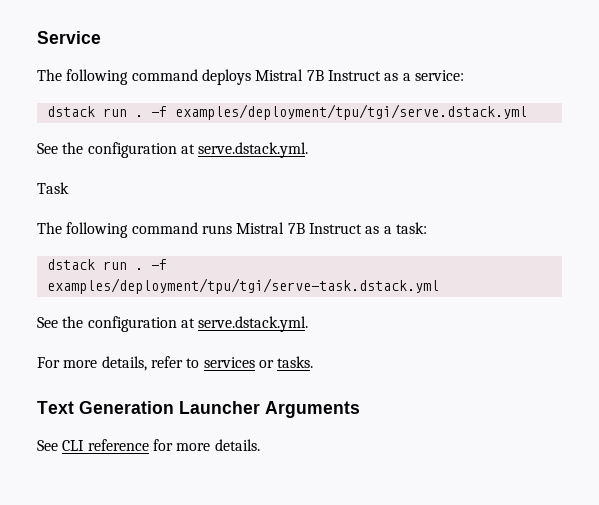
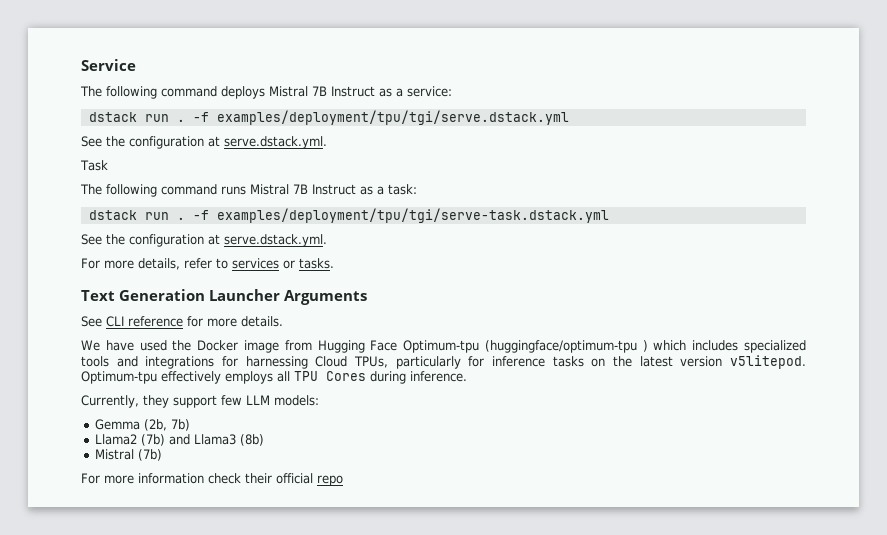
(260, 445) none -> [81,340,806,353] [81,355,806,369] [81,371,467,384] [81,395,319,408] [94,419,190,431] [94,434,264,446] [94,449,162,461] [81,473,343,486] // We have used the Docker image from Hugging Face Optimum-tpu (huggingface/optimum-tpu ) which includes specialized tools and integrations for harnessing Cloud TPUs, particularly for inference tasks on the latest version v5litepod. Optimum-tpu effectively employs all TPU Cores during inference. // Currently, they support few LLM models: // Gemma (2b, 7b) // Llama2 (7b) and Llama3 (8b) // Mistral (7b) // For more information check their official repo

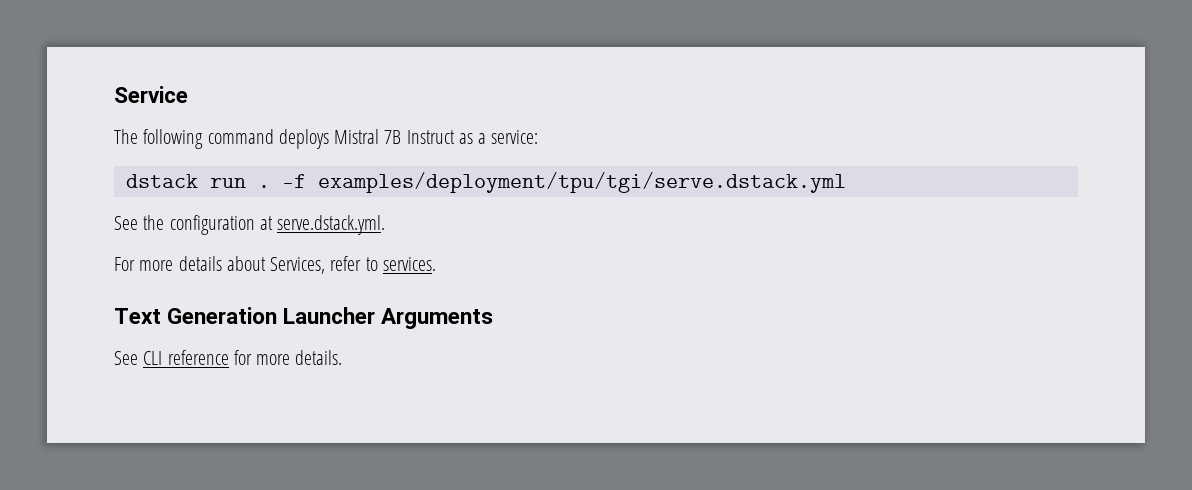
[80,160,108,171] [80,184,417,197] [88,208,609,223] [81,234,327,247] [81,258,334,270] Task // The following command runs Mistral 7B Instruct as a task: // dstack run . -f examples/deployment/tpu/tgi/serve-task.dstack.yml // See the configuration at serve.dstack.yml. // For more details, refer to services or tasks. -> [114,256,436,274] For more details about Services, refer to services.
[81,340,806,353] [81,355,806,369] [81,371,467,384] [81,395,319,408] [94,419,190,431] [94,434,264,446] [94,449,162,461] [81,473,343,486] // We have used the Docker image from Hugging Face Optimum-tpu (huggingface/optimum-tpu ) which includes specialized tools and integrations for harnessing Cloud TPUs, particularly for inference tasks on the latest version v5litepod. Optimum-tpu effectively employs all TPU Cores during inference. // Currently, they support few LLM models: // Gemma (2b, 7b) // Llama2 (7b) and Llama3 (8b) // Mistral (7b) // For more information check their official repo -> (343, 357) none

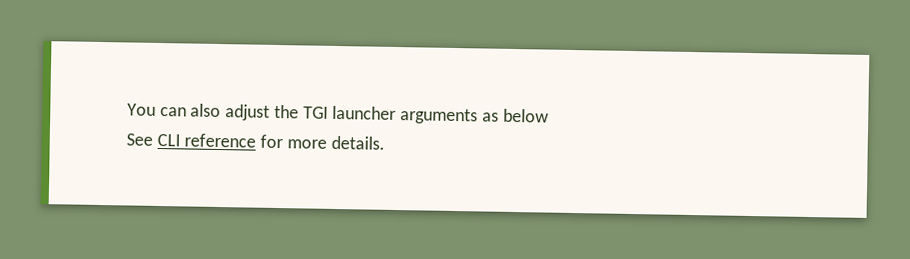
[114,86,188,103] [114,129,539,149] [125,172,846,193] [114,215,386,235] [114,256,436,274] [114,307,494,329] Service // The following command deploys Mistral 7B Instruct as a service: // dstack run . -f examples/deployment/tpu/tgi/serve.dstack.yml // See the configuration at serve.dstack.yml. // For more details about Services, refer to services. // Text Generation Launcher Arguments -> [127,103,549,125] You can also adjust the TGI launcher arguments as below

